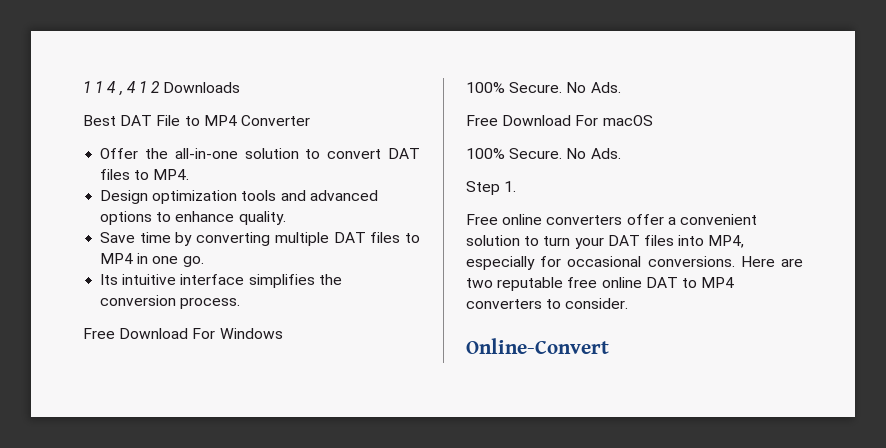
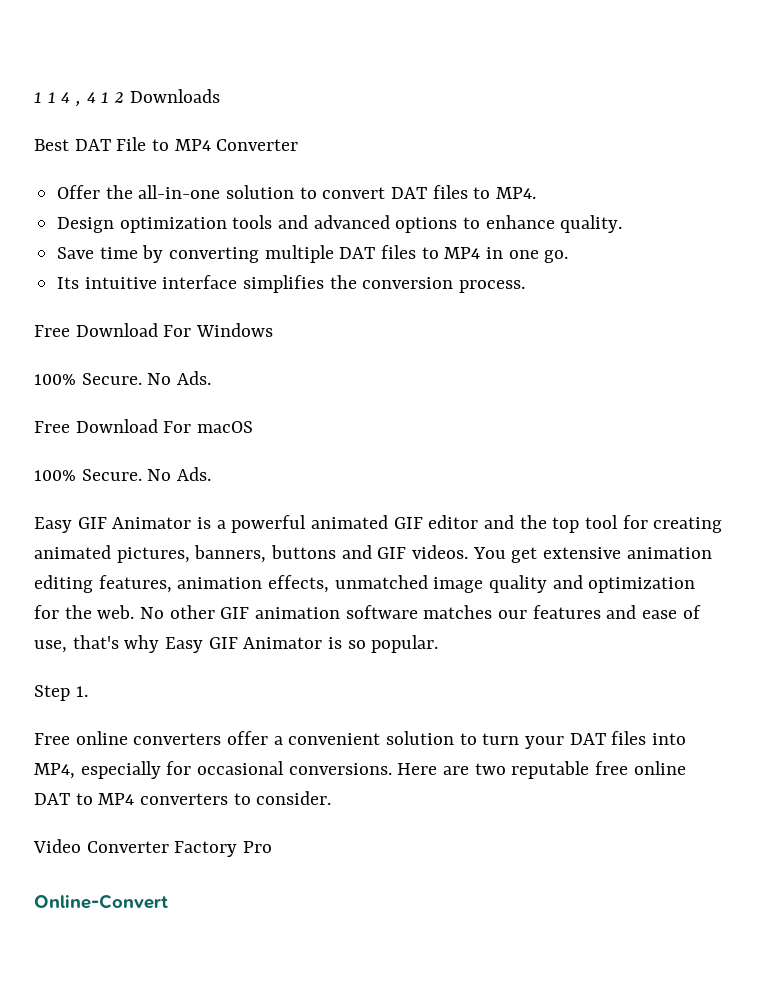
(621, 153) none -> [34,515,723,533] [34,545,712,563] [34,575,696,593] [34,605,701,619] [34,635,439,653] // Easy GIF Animator is a powerful animated GIF editor and the top tool for creating animated pictures, banners, buttons and GIF videos. You get extensive animation editing features, animation effects, unmatched image quality and optimization for the web. No other GIF animation software matches our features and ease of use, that's why Easy GIF Animator is so popular.
(629, 303) none -> [33,839,273,857] // Video Converter Factory Pro

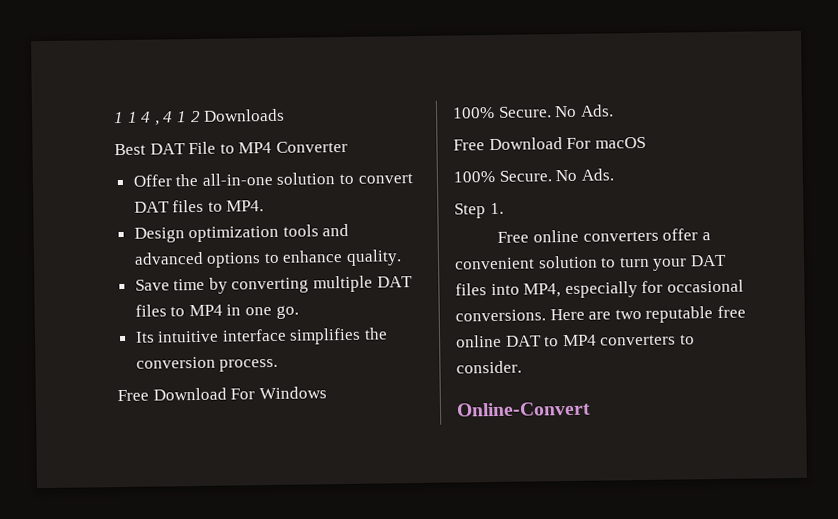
[34,515,723,533] [34,545,712,563] [34,575,696,593] [34,605,701,619] [34,635,439,653] // Easy GIF Animator is a powerful animated GIF editor and the top tool for creating animated pictures, banners, buttons and GIF videos. You get extensive animation editing features, animation effects, unmatched image quality and optimization for the web. No other GIF animation software matches our features and ease of use, that's why Easy GIF Animator is so popular. -> (614, 174) none
[33,839,273,857] // Video Converter Factory Pro -> (522, 367) none

